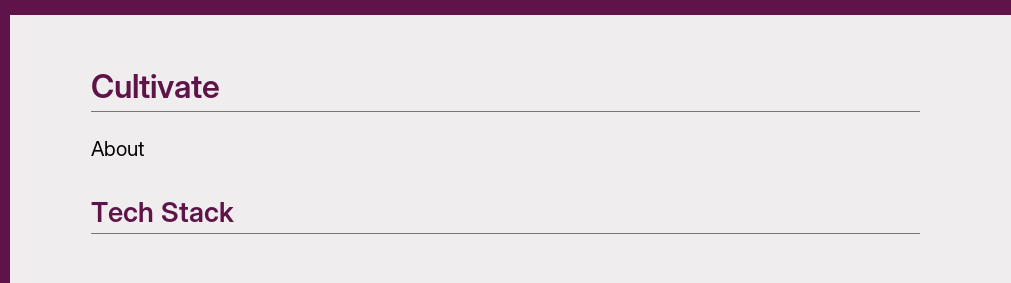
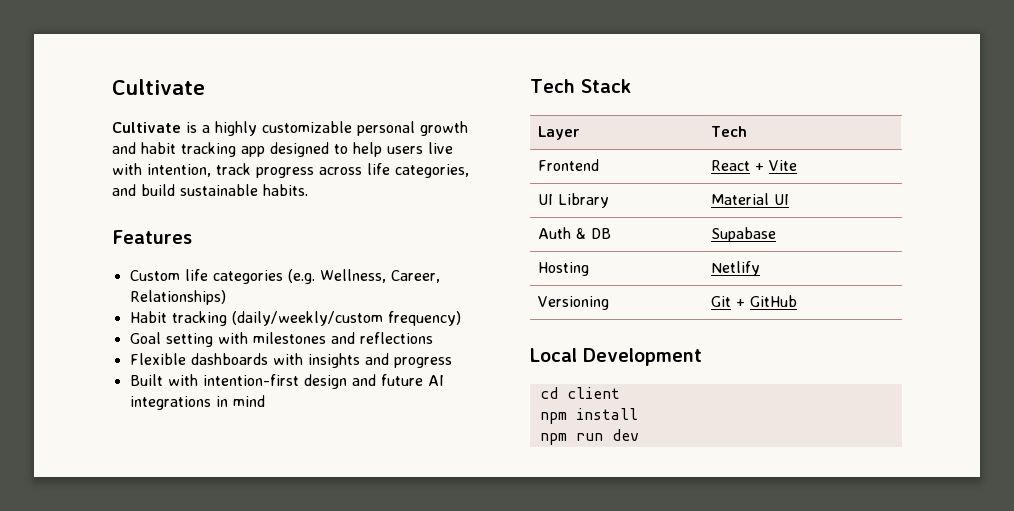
[91,141,144,156] [91,202,235,222] About // Tech Stack -> [112,121,468,136] [112,142,453,157] [112,163,469,178] [112,184,308,196] [112,230,192,244] [129,269,440,284] [129,290,226,305] [129,311,461,326] [129,332,433,347] [129,353,452,368] [129,374,444,389] [129,395,265,410] [530,79,631,93] [537,126,580,140] [710,126,747,137] [537,159,599,171] [710,160,797,171] [537,193,609,208] [710,193,789,205] [537,227,611,239] [710,227,776,242] [537,262,589,276] [710,261,760,276] [537,296,609,310] [710,295,797,307] [530,348,702,366] [539,387,620,399] [539,408,638,424] [539,429,639,445] Cultivate is a highly customizable personal growth and habit tracking app designed to help users live with intention, track progress across life categories, and build sustainable habits. // Features // Custom life categories (e.g. Wellness, Career, Relationships) // Habit tracking (daily/weekly/custom frequency) // Goal setting with milestones and reflections // Flexible dashboards with insights and progress // Built with intention-first design and future AI integrations in mind // Tech Stack // Layer | Tech // Frontend | React + Vite // UI Library | Material UI // Auth & DB | Supabase // Hosting | Netlify // Versioning | Git + GitHub // Local Development // cd client // npm install // npm run dev

